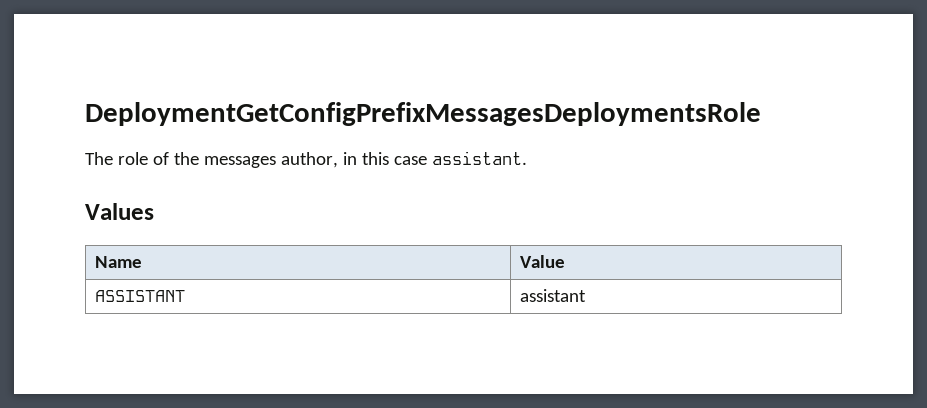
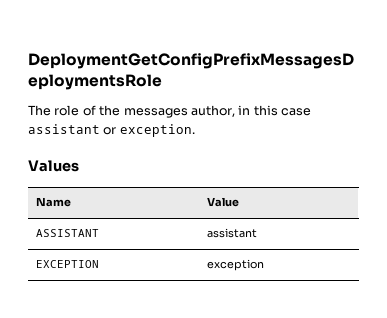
[431,151,527,165] assistant. -> [28,124,195,137] assistant or exception.
(587, 295) none -> [35,260,99,268] [206,259,264,271] // EXCEPTION | exception

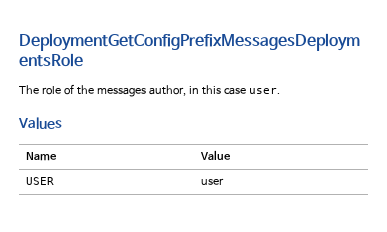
[28,124,195,137] assistant or exception. -> [248,88,280,94] user.
[35,229,99,237] [206,228,257,238] [35,260,99,268] [206,259,264,271] ASSISTANT | assistant // EXCEPTION | exception -> [25,177,54,185] [200,178,224,185] USER | user

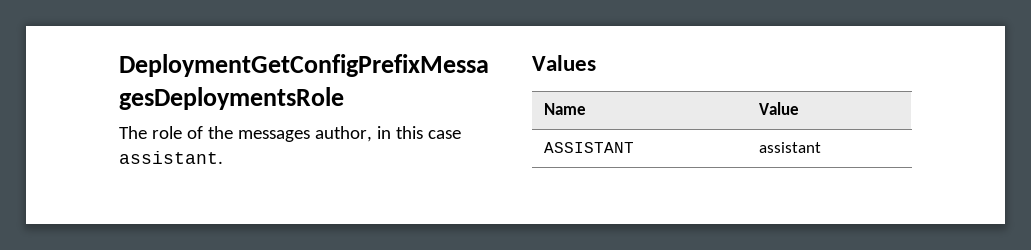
[248,88,280,94] user. -> [119,151,223,164] assistant.
[25,177,54,185] [200,178,224,185] USER | user -> [544,142,635,153] [759,142,822,153] ASSISTANT | assistant

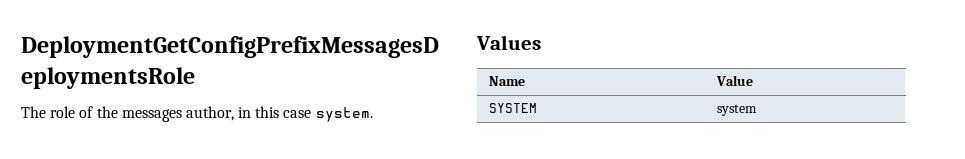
[119,151,223,164] assistant. -> [315,107,373,122] system.
[544,142,635,153] [759,142,822,153] ASSISTANT | assistant -> [488,103,537,113] [716,104,757,116] SYSTEM | system

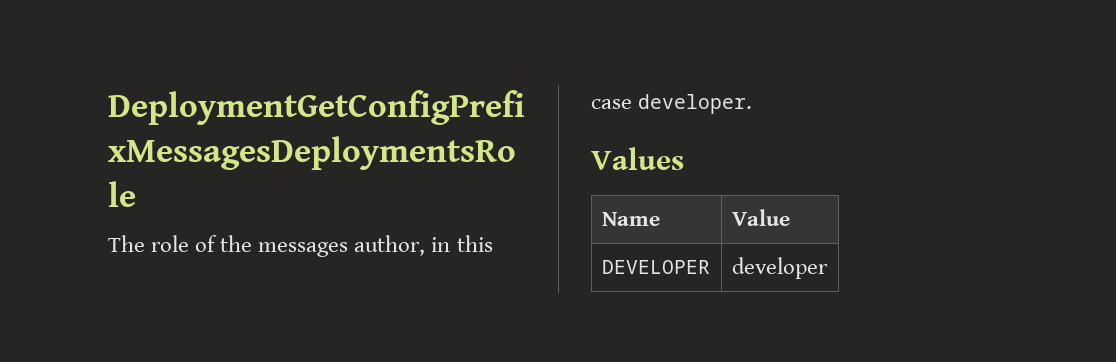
[315,107,373,122] system. -> [638,94,753,114] developer.
[488,103,537,113] [716,104,757,116] SYSTEM | system -> [601,260,710,274] [731,257,828,279] DEVELOPER | developer

